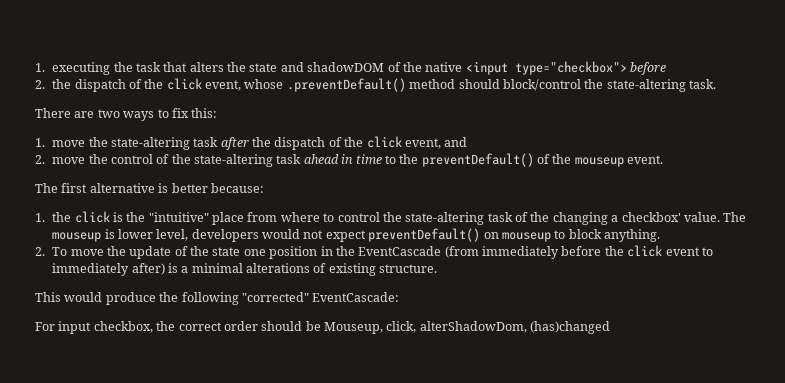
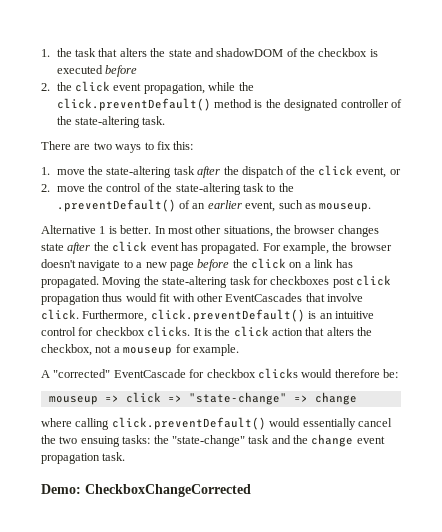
[35,62,111,75] 1. executing -> [41,49,50,57] 1.
[425,61,627,75] native <input type="checkbox"> -> [318,48,378,57] [56,65,103,74] checkbox is executed
[74,78,581,92] dispatch of the click event, whose .preventDefault() method should block/control -> [75,81,254,94] [56,98,402,111] click event propagation, while the click.preventDefault() method is the designated controller of
[444,137,468,147] and -> [389,169,401,175] or
[303,153,664,167] [35,183,264,193] [35,211,747,225] [52,228,661,242] [35,245,713,259] [52,263,438,276] [35,292,400,305] [35,321,611,334] ahead in time to the preventDefault() of the mouseup event. // The first alternative is better because: // 1. the click is the "intuitive" place from where to control the state-altering task of the changing a checkbox' value. The mouseup is lower level, developers would not expect preventDefault() on mouseup to block anything. // 2. To move the update of the state one position in the EventCascade (from immediately before the click event to immediately after) is a minimal alterations of existing structure. // This would produce the following "corrected" EventCascade: // For input checkbox, the correct order should be Mouseup, click, alterShadowDom, (has)changed -> [266,183,294,192] [56,199,372,212] [41,225,379,237] [41,241,392,254] [41,258,353,271] [41,275,391,288] [41,293,363,305] [41,309,374,322] [41,326,373,337] [41,344,239,356] [41,368,398,379] [48,392,357,405] [41,417,392,430] [41,434,385,447] [41,452,126,464] [41,484,251,497] to the .preventDefault() of an earlier event, such as mouseup. // Alternative 1 is better. In most other situations, the browser changes state after the click event has propagated. For example, the browser doesn't navigate to a new page before the click on a link has propagated. Moving the state-altering task for checkboxes post click propagation thus would fit with other EventCascades that involve click. Furthermore, click.preventDefault() is an intuitive control for checkbox clicks. It is the click action that alters the checkbox, not a mouseup for example. // A "corrected" EventCascade for checkbox clicks would therefore be: // mouseup => click => "state-change" => change // where calling click.preventDefault() would essentially cancel the two ensuing tasks: the "state-change" task and the change event propagation task. // Demo: CheckboxChangeCorrected

